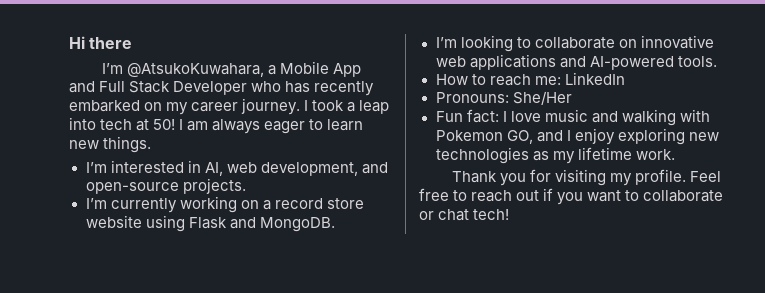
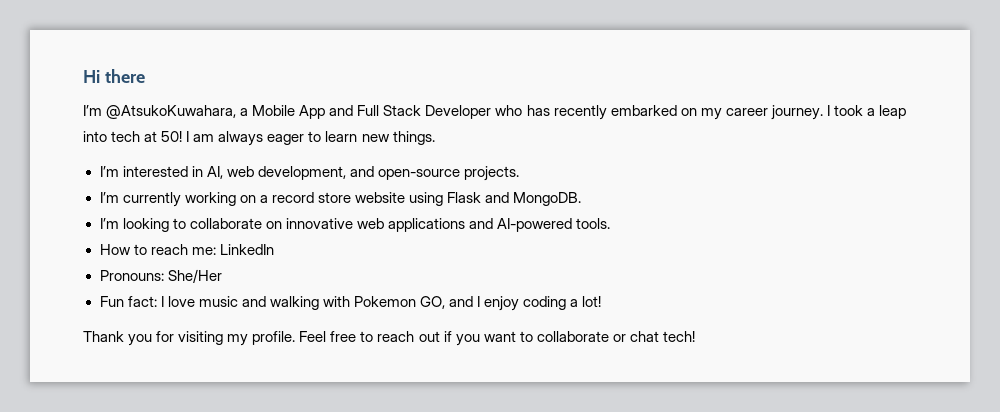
[617,128,719,145] [435,147,675,164] exploring new technologies as my lifetime work. -> [523,296,602,310] coding a lot!

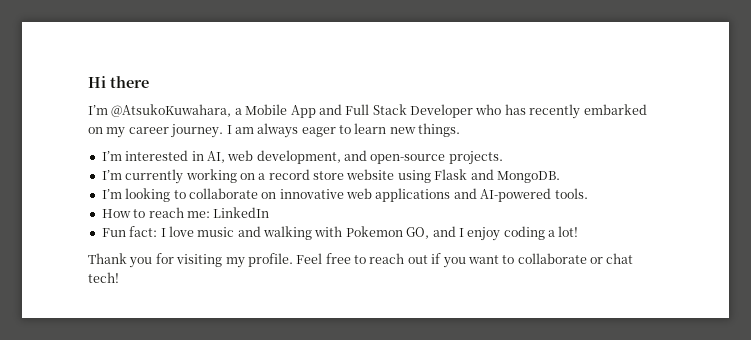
[833,105,906,119] [83,131,190,142] took a leap into tech at 50! I -> (232, 129) none
[99,269,222,283] // Pronouns: She/Her -> (270, 212) none

